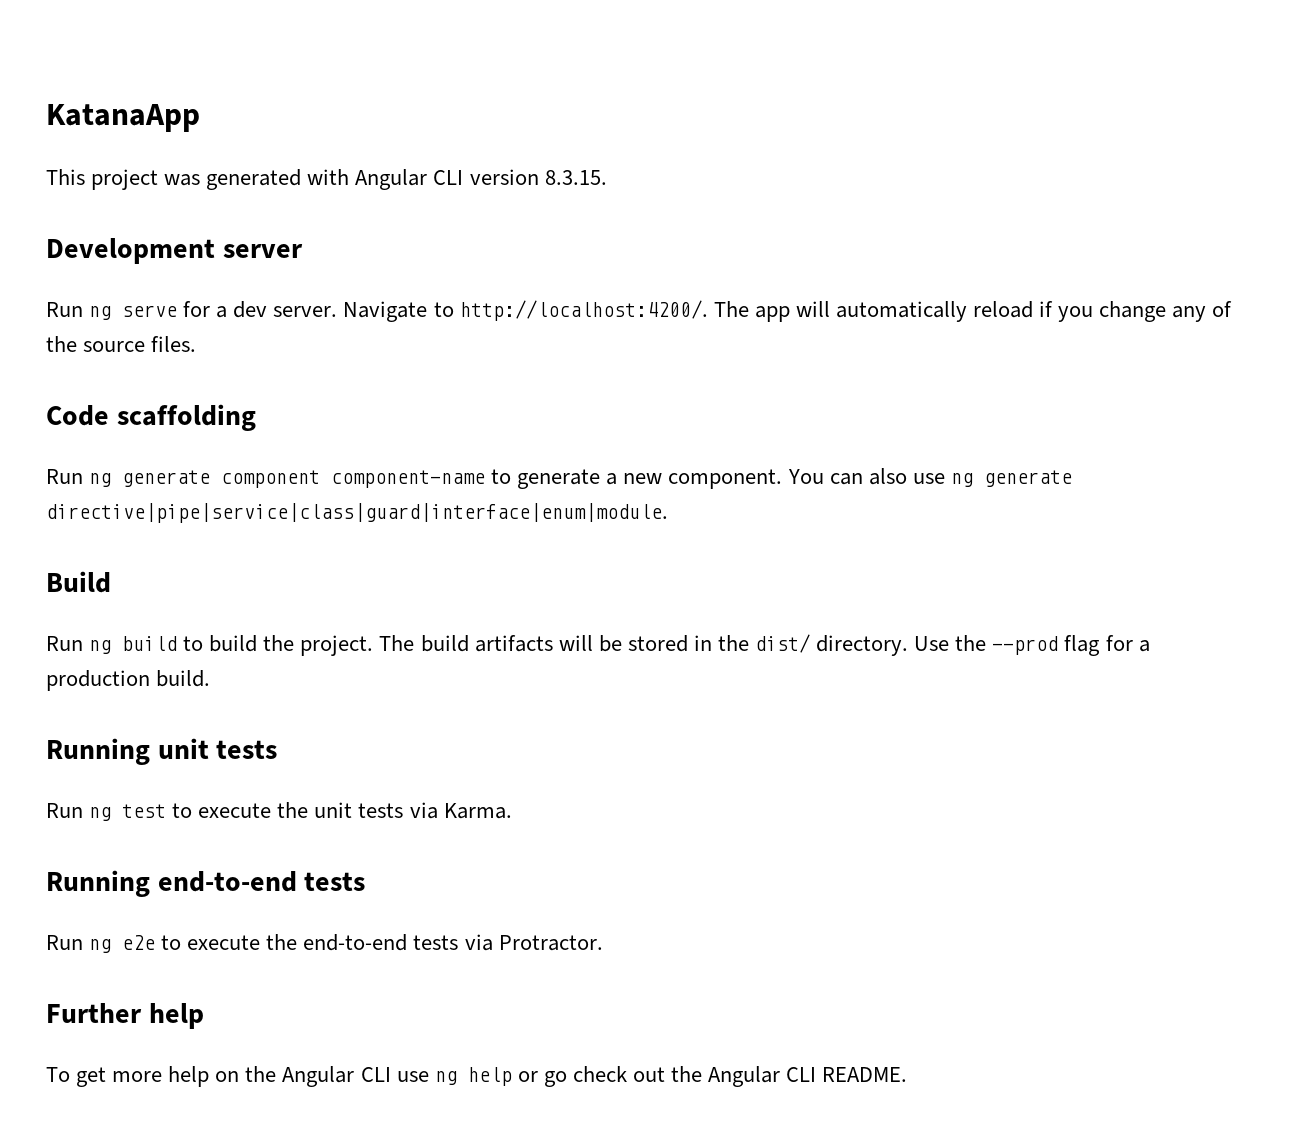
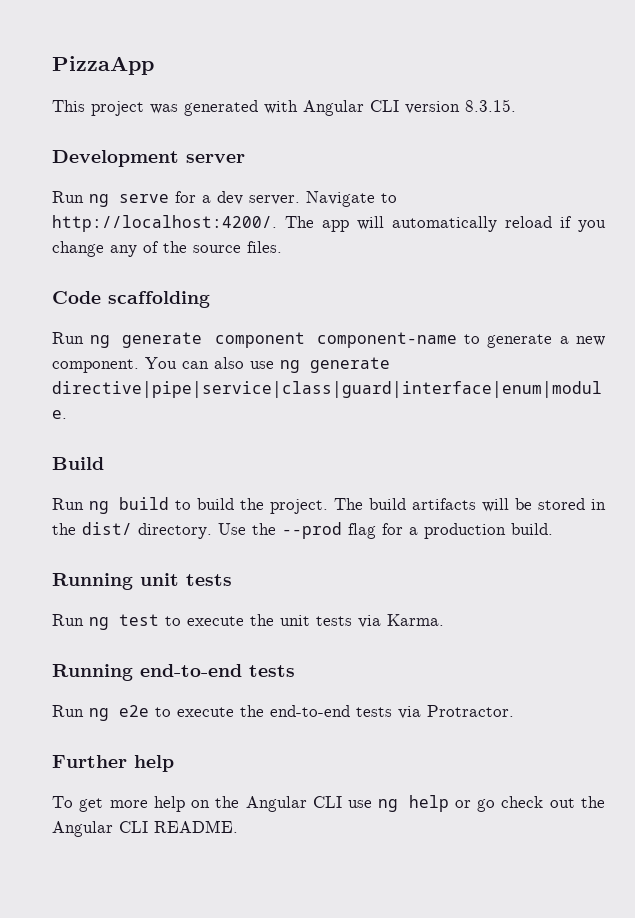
[46,104,200,132] KatanaApp -> [52,56,154,75] PizzaApp

